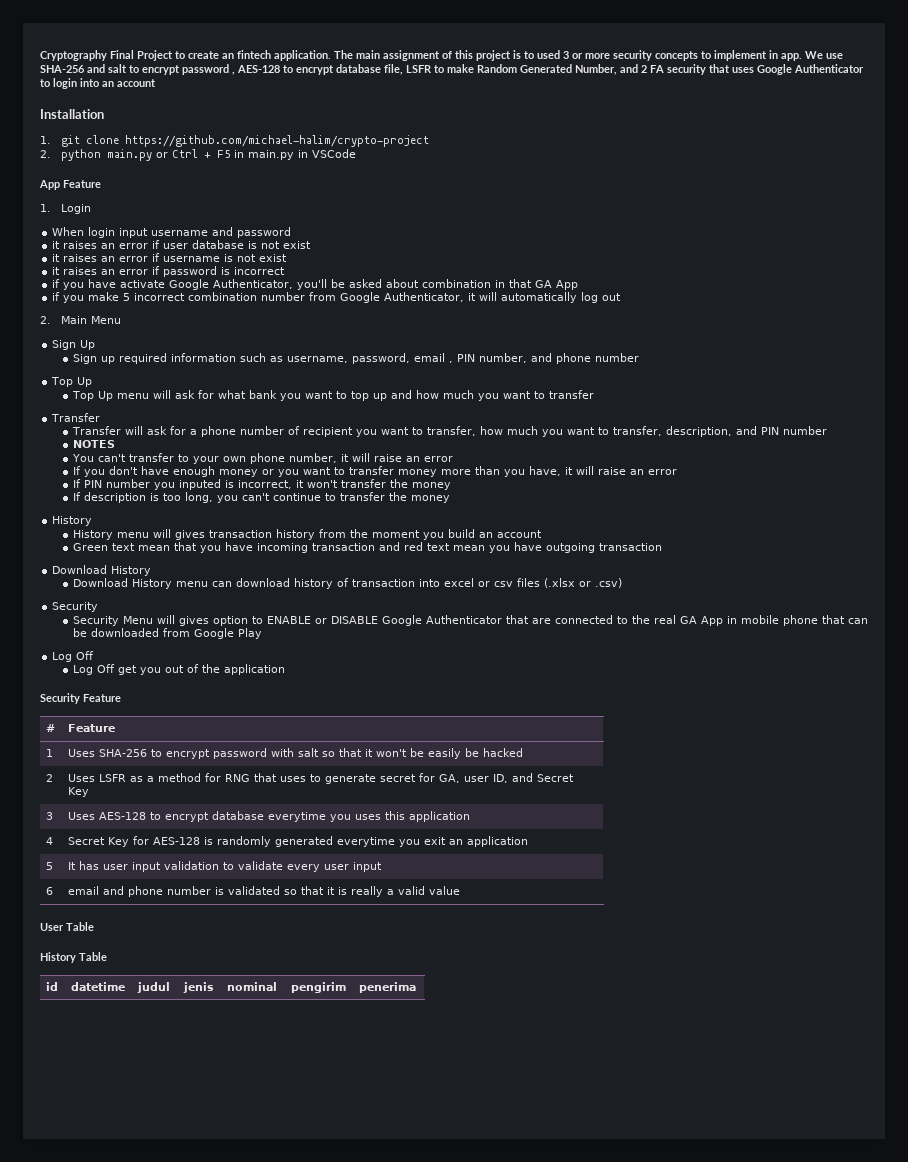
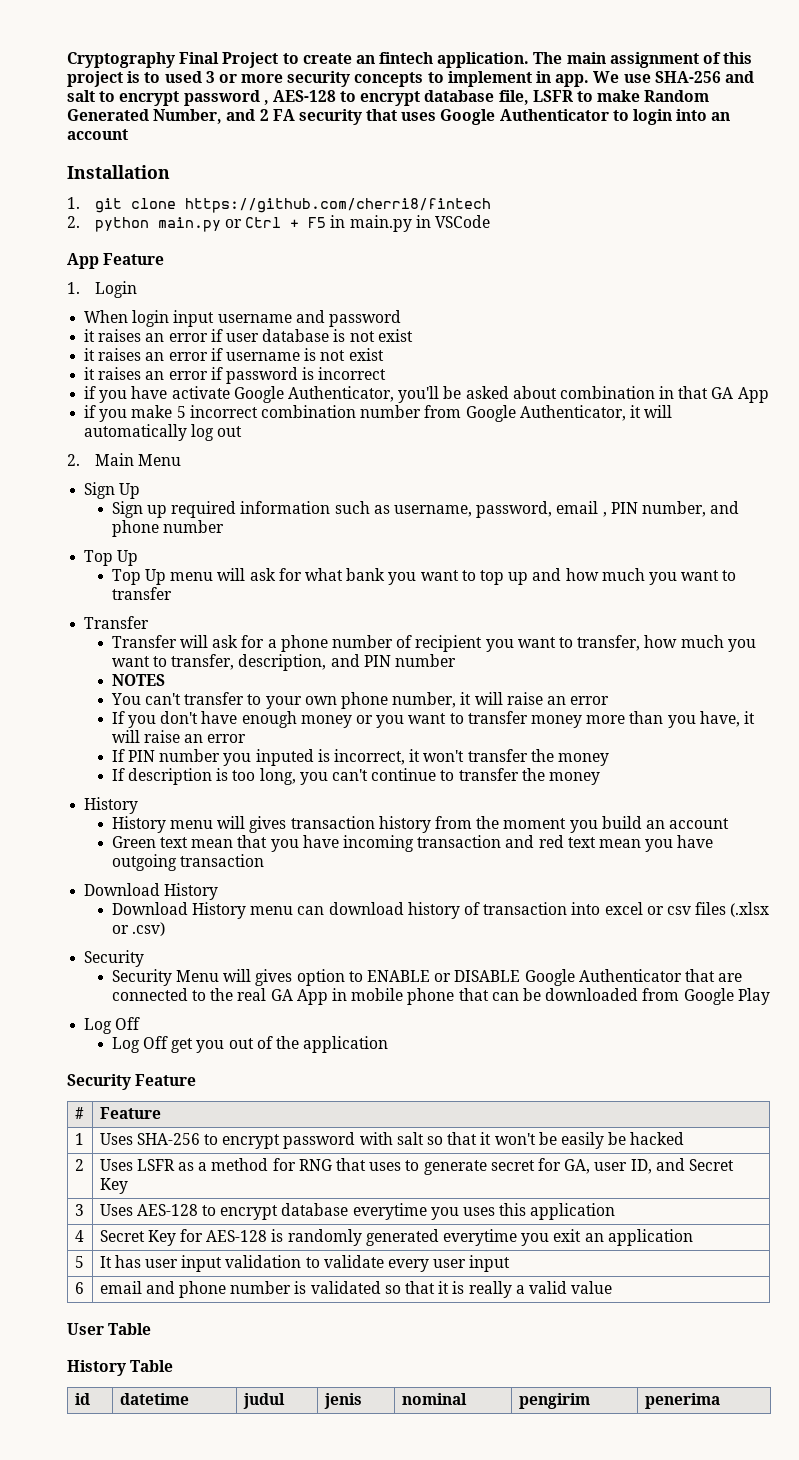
[124,135,429,147] https://github.com/michael-halim/crypto-project -> [184,198,491,213] https://github.com/cherri8/fintech

